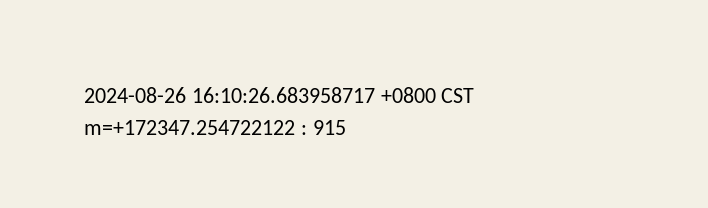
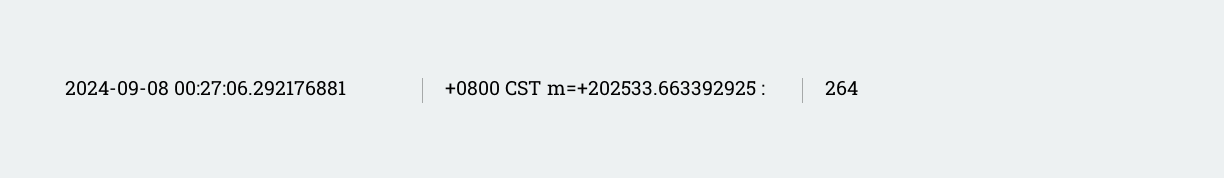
[84,87,475,103] [84,120,346,135] 2024-08-26 16:10:26.683958717 +0800 CST m=+172347.254722122 : 915 -> [65,80,858,96] 2024-09-08 00:27:06.292176881 +0800 CST m=+202533.663392925 : 264

